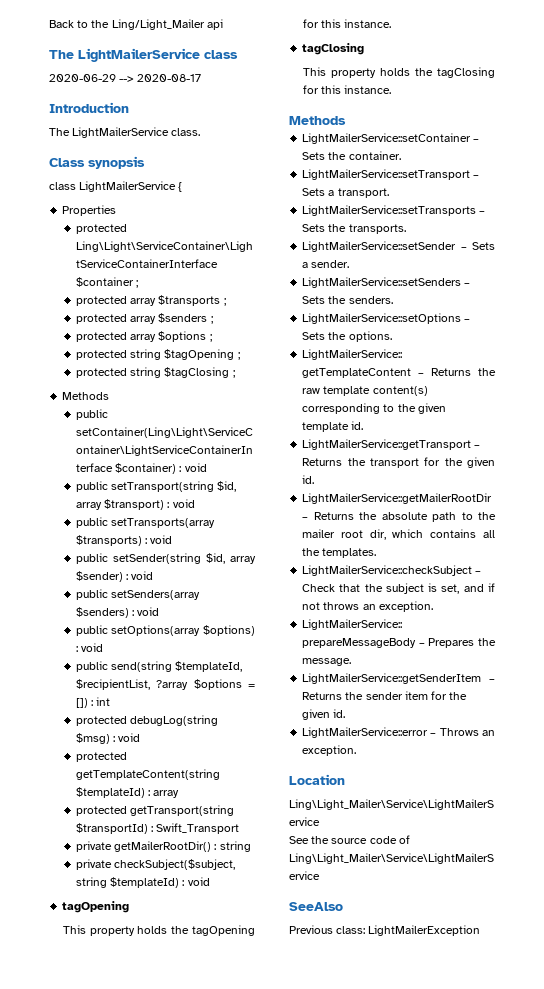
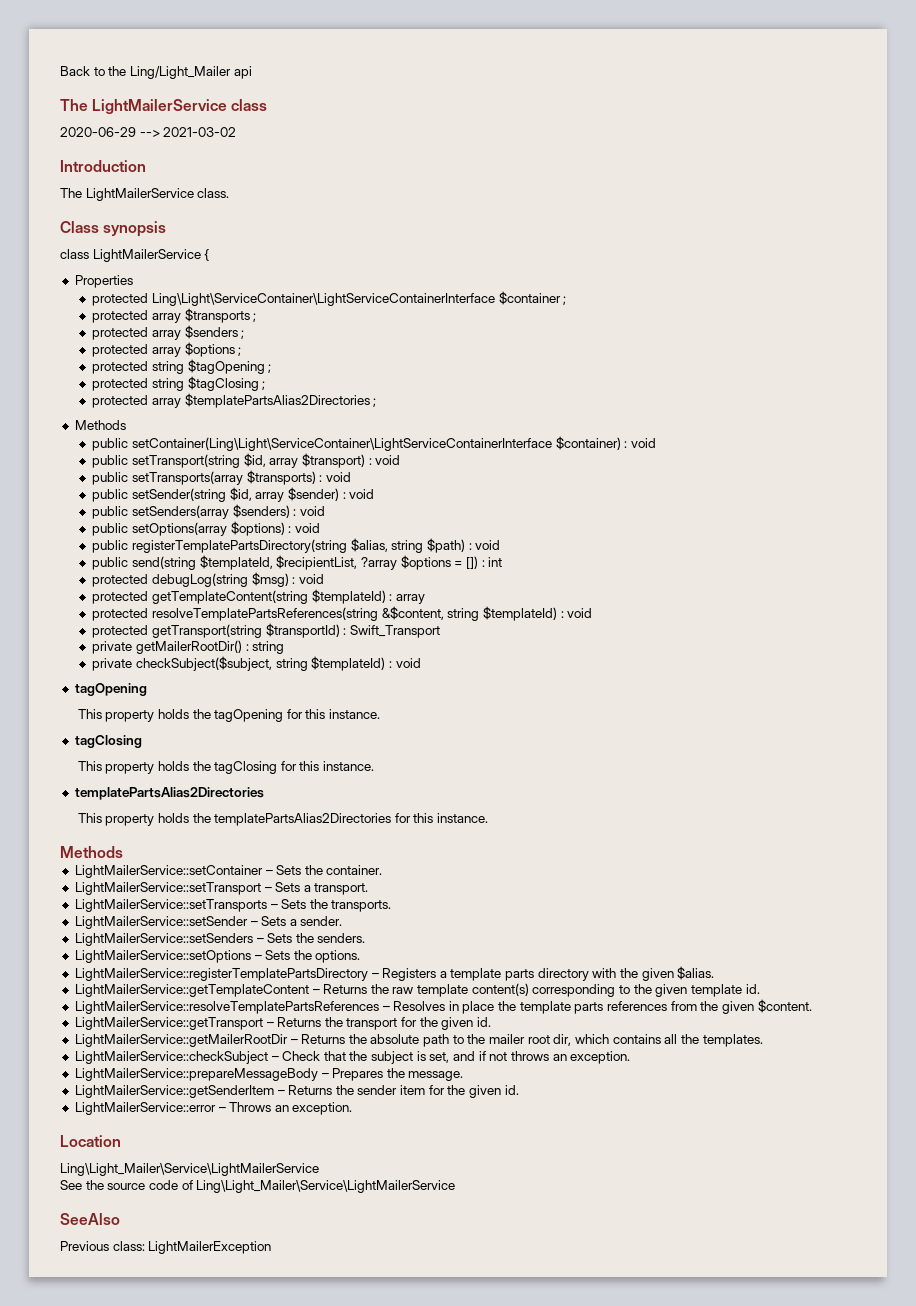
[137,74,202,82] 2020-08-17 -> [163,127,237,137] 2021-03-02
(235, 374) none -> [92,393,377,408] // protected array $templatePartsAlias2Directories ;
(104, 647) none -> [92,538,501,553] // public registerTemplatePartsDirectory(string $alias, string $path) : void
(180, 794) none -> [92,606,593,621] // protected resolveTemplatePartsReferences(string &$content, string $templateId) : void
(392, 89) none -> [74,787,264,800] [77,813,489,826] // templatePartsAlias2Directories // This property holds the templatePartsAlias2Directories for this instance.
(392, 336) none -> [74,966,715,981] // LightMailerService::registerTemplatePartsDirectory – Registers a template parts directory with the given $alias.
(364, 425) none -> [74,999,812,1014] // LightMailerService::resolveTemplatePartsReferences – Resolves in place the template parts references from the given $content.

